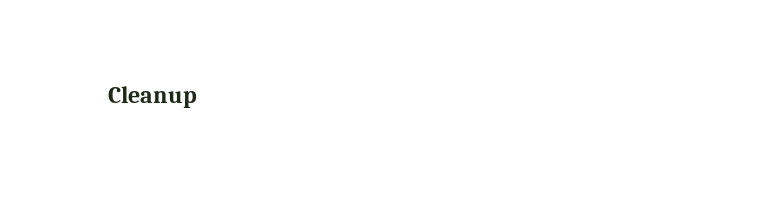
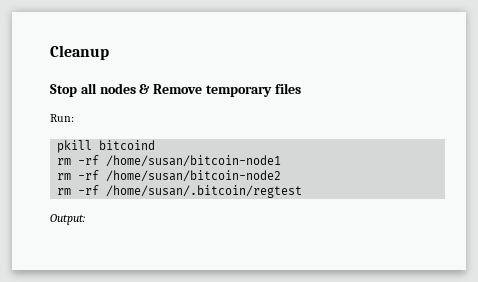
(197, 97) none -> [50,83,301,97] [50,114,74,122] [57,140,156,153] [57,155,282,167] [57,170,282,182] [57,185,303,198] [50,214,85,225] // Stop all nodes & Remove temporary files // Run: // pkill bitcoind // rm -rf /home/susan/bitcoin-node1 // rm -rf /home/susan/bitcoin-node2 // rm -rf /home/susan/.bitcoin/regtest // Output:

